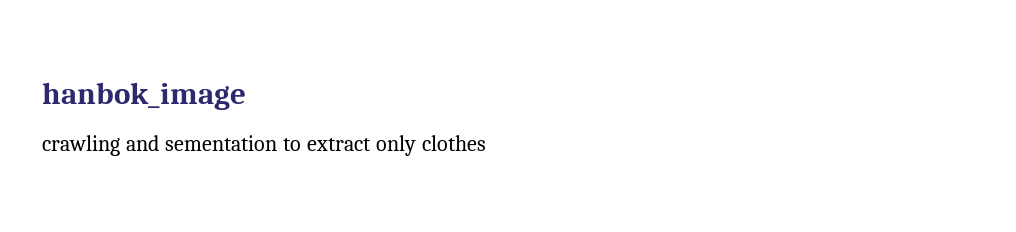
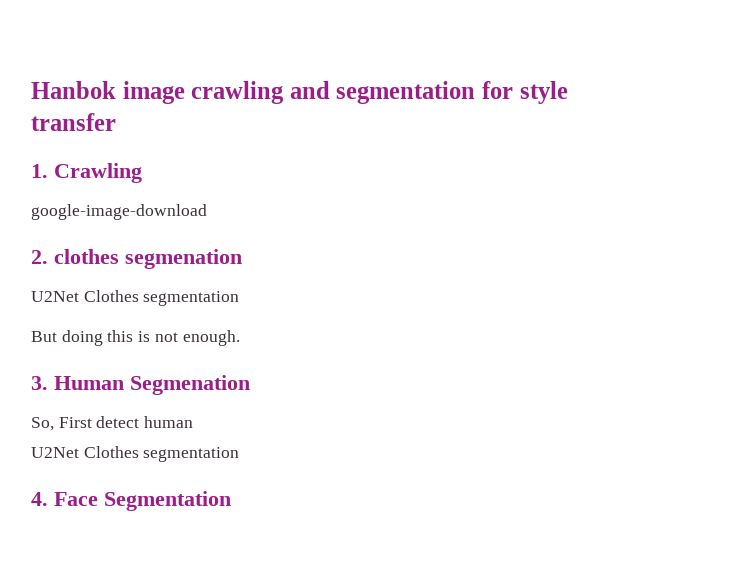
[42,82,246,110] [42,135,486,156] hanbok_image // crawling and sementation to extract only clothes -> [31,81,568,104] [31,113,116,131] [31,163,142,183] [31,204,207,220] [31,249,242,269] [31,290,240,306] [31,330,240,346] [31,375,250,395] [31,416,194,431] [31,446,240,462] [31,491,231,511] Hanbok image crawling and segmentation for style transfer // 1. Crawling // google-image-download // 2. clothes segmenation // U2Net Clothes segmentation // But doing this is not enough. // 3. Human Segmenation // So, First detect human // U2Net Clothes segmentation // 4. Face Segmentation

